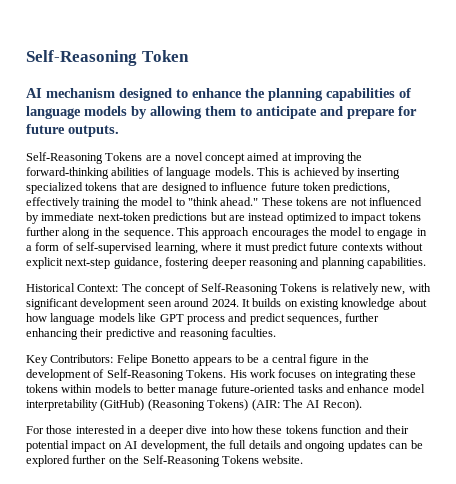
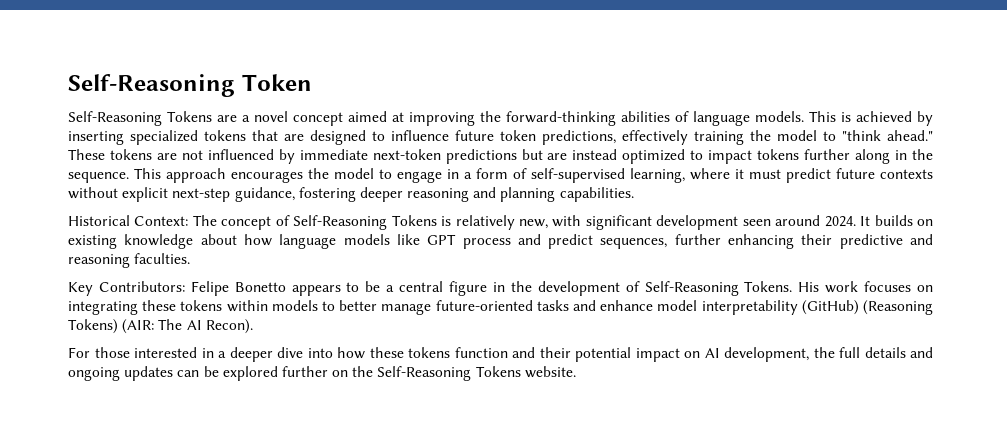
[26,88,411,101] [26,106,417,119] [26,124,119,137] // AI mechanism designed to enhance the planning capabilities of language models by allowing them to anticipate and prepare for future outputs. -> (312, 82) none

